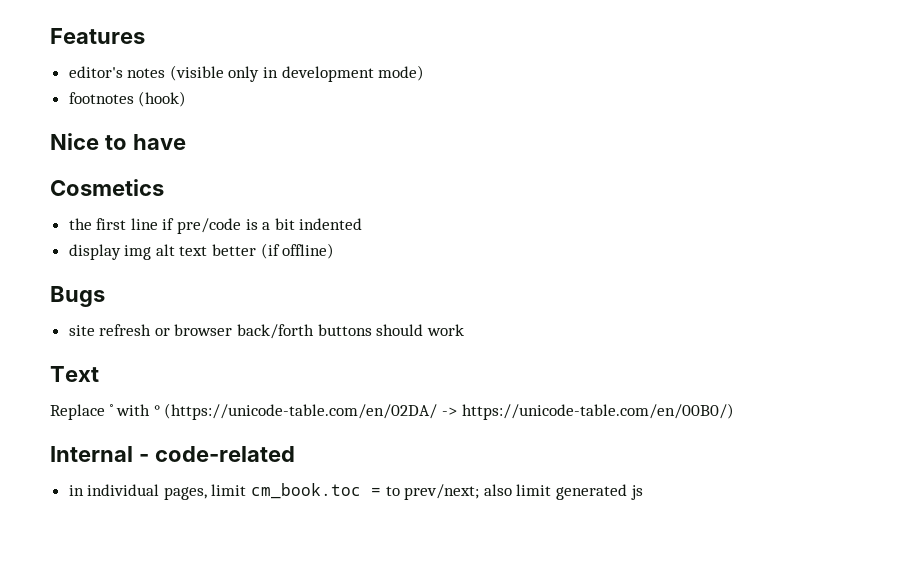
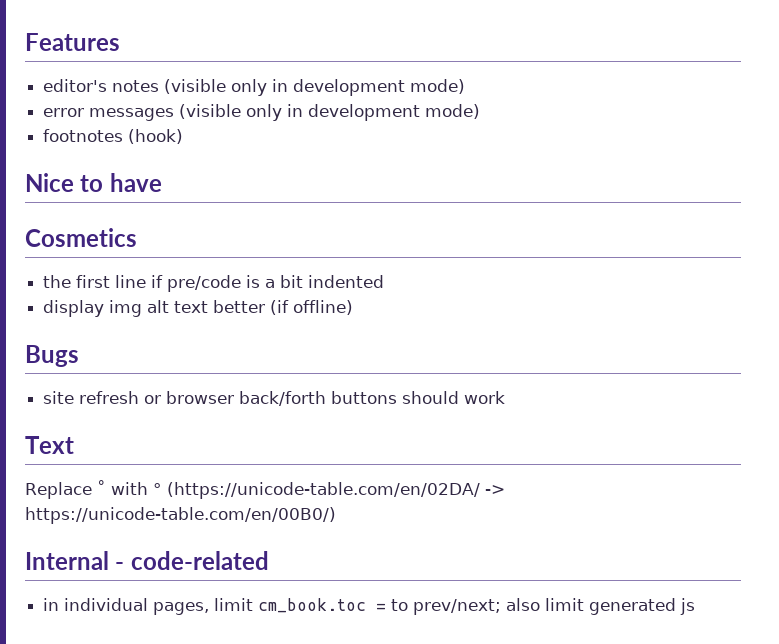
(425, 73) none -> [43,104,481,121] // error messages (visible only in development mode)

